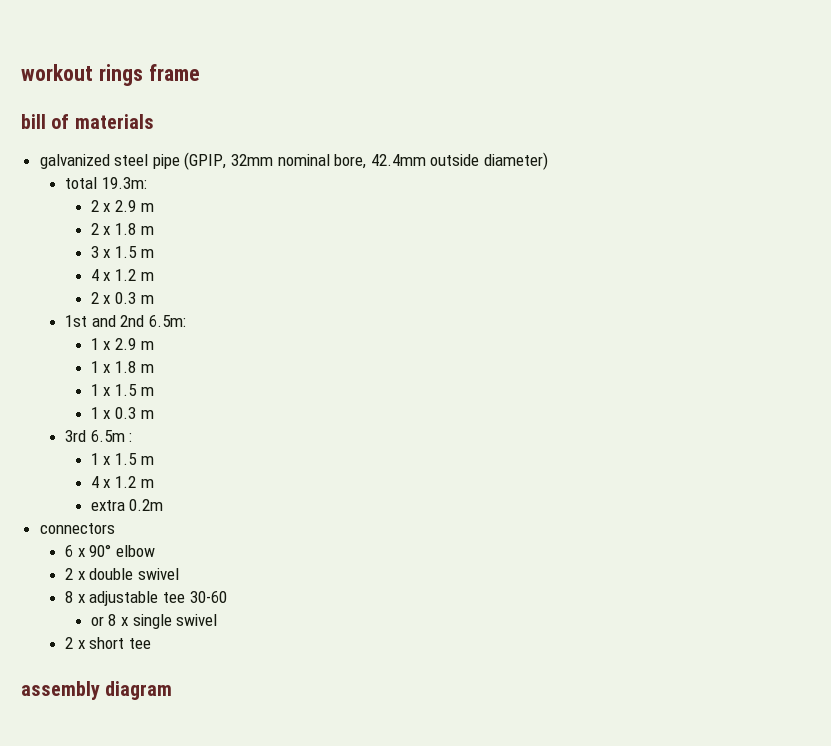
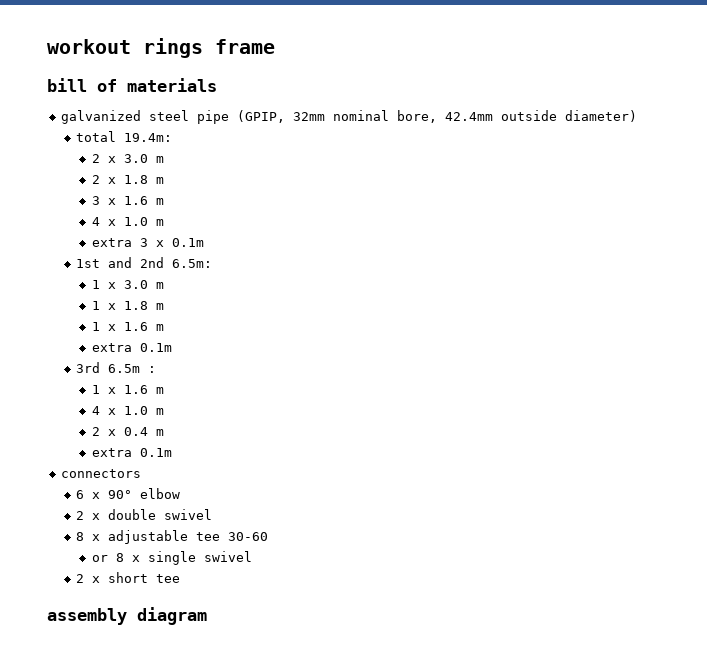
[101,177,147,189] [90,200,136,212] 19.3m: // 2 x 2.9 -> [124,133,173,142] [91,154,148,163] 19.4m: // 2 x 3.0
[114,246,154,258] [90,269,154,281] [90,292,154,304] 1.5 m // 4 x 1.2 m // 2 x 0.3 m -> [123,196,164,205] [91,217,164,226] [91,238,204,247] 1.6 m // 4 x 1.0 m // extra 3 x 0.1m
[114,338,136,350] 2.9 -> [123,280,148,289] 3.0
[114,384,154,396] [90,407,154,419] 1.5 m // 1 x 0.3 m -> [123,322,164,331] [91,343,172,352] 1.6 m // extra 0.1m
[114,453,154,465] [90,476,154,488] [90,499,164,511] 1.5 m // 4 x 1.2 m // extra 0.2m -> [123,385,164,394] [91,406,164,415] [91,427,164,436] [91,448,172,457] 1.6 m // 4 x 1.0 m // 2 x 0.4 m // extra 0.1m

